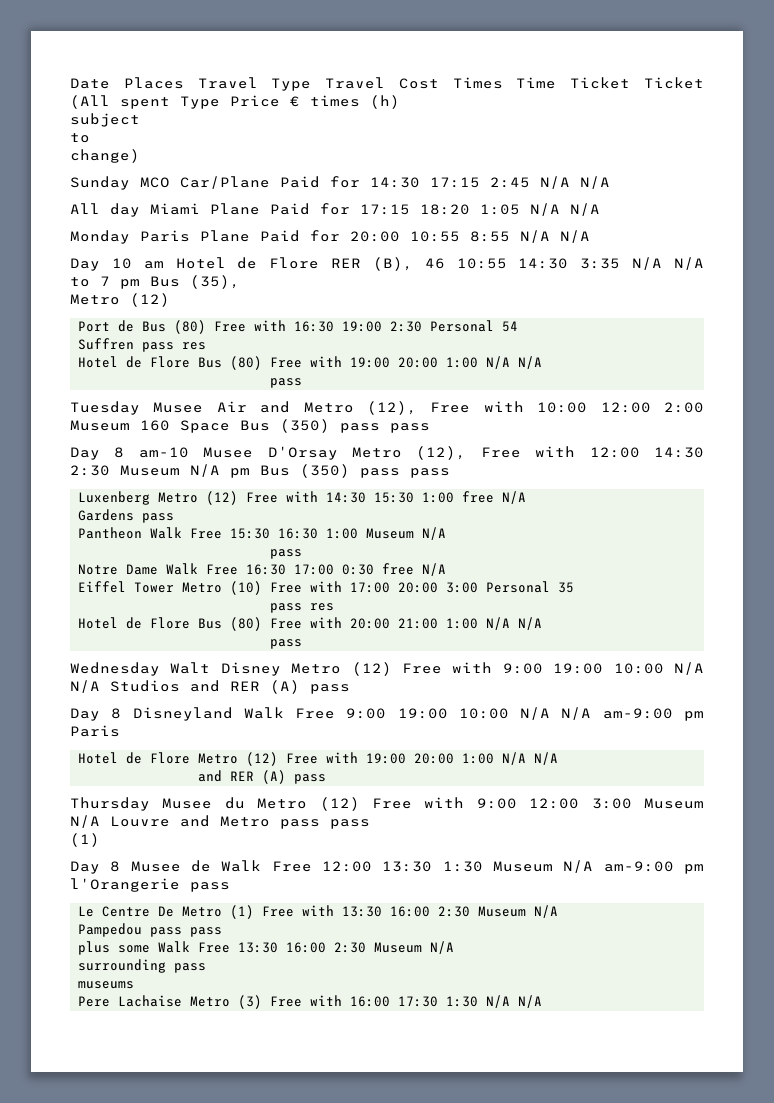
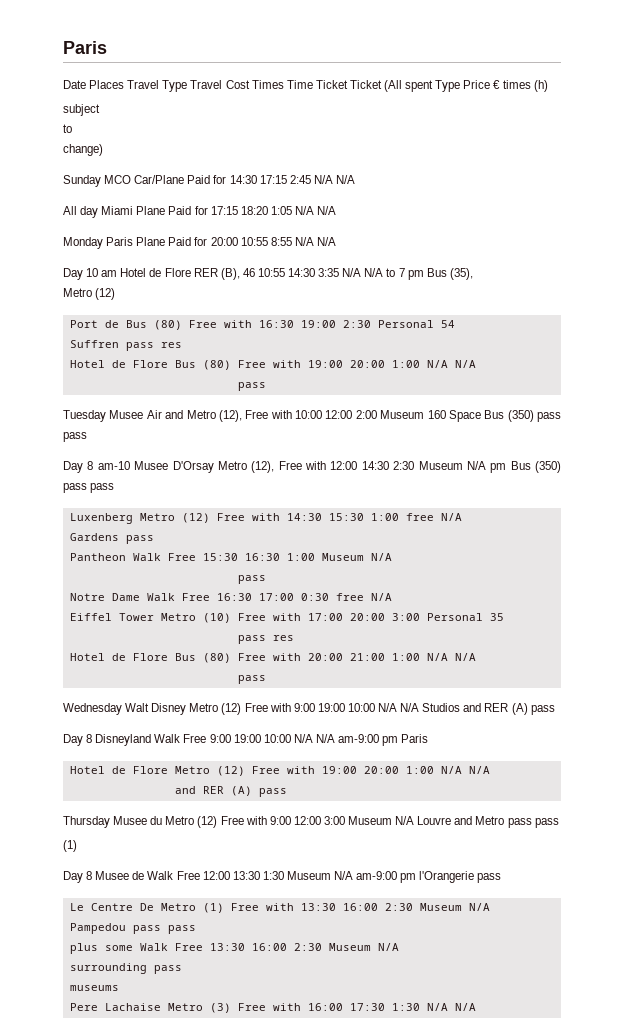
(70, 83) none -> [63,41,107,54] Paris //

